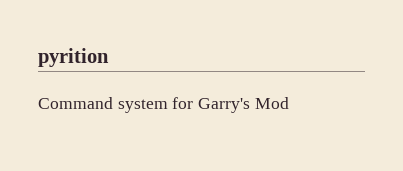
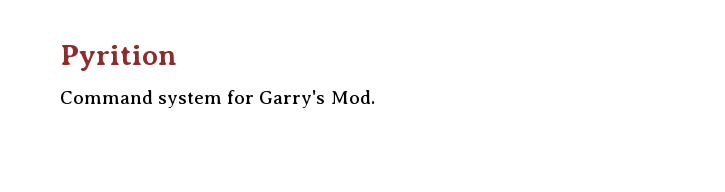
[38,48,109,67] pyrition -> [60,45,177,71] Pyrition
[254,97,289,109] Mod -> [330,90,375,104] Mod.

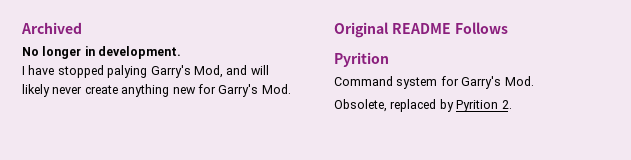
(60, 58) none -> [21,22,82,34] [22,46,182,59] [22,65,269,78] [22,84,291,97] [334,22,508,38] Archived // No longer in development. // I have stopped palying Garry's Mod, and will likely never create anything new for Garry's Mod. // Original README Follows //
(375, 97) none -> [334,99,512,112] // Obsolete, replaced by Pyrition 2.

